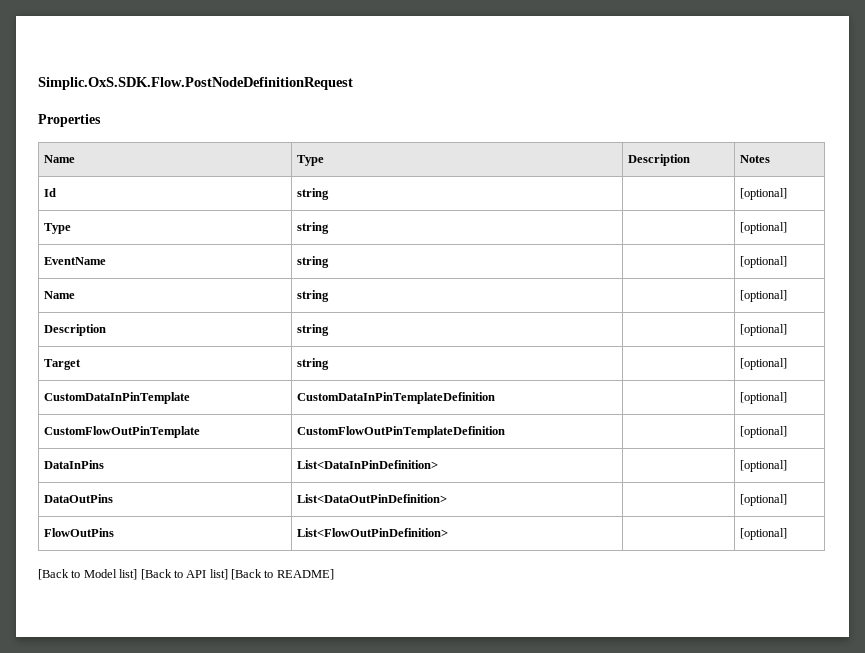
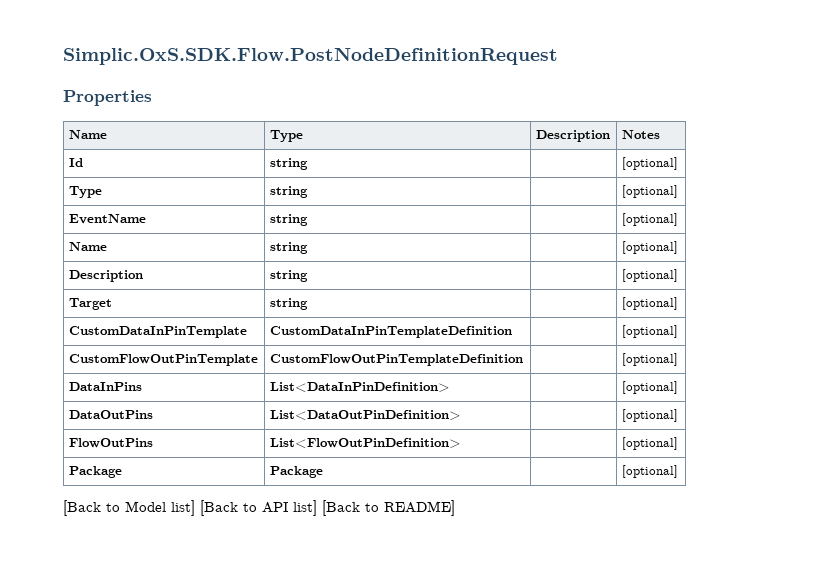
(787, 534) none -> [68,466,122,478] [269,466,323,478] [621,465,678,478] // Package | Package | | [optional]

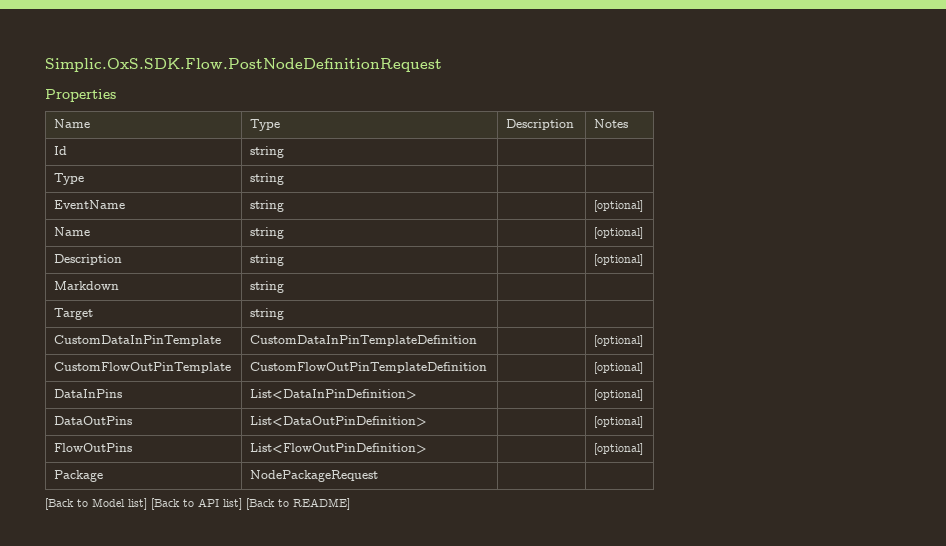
[621,157,678,170] [optional] -> (285, 152) none
[621,185,678,198] [optional] -> (285, 179) none
(678, 275) none -> [54,281,120,290] [250,281,285,293] // Markdown | string | |
[621,297,678,310] [optional] -> (285, 314) none
[269,466,323,478] [621,465,678,478] Package | | [optional] -> [250,470,379,482] NodePackageRequest | |

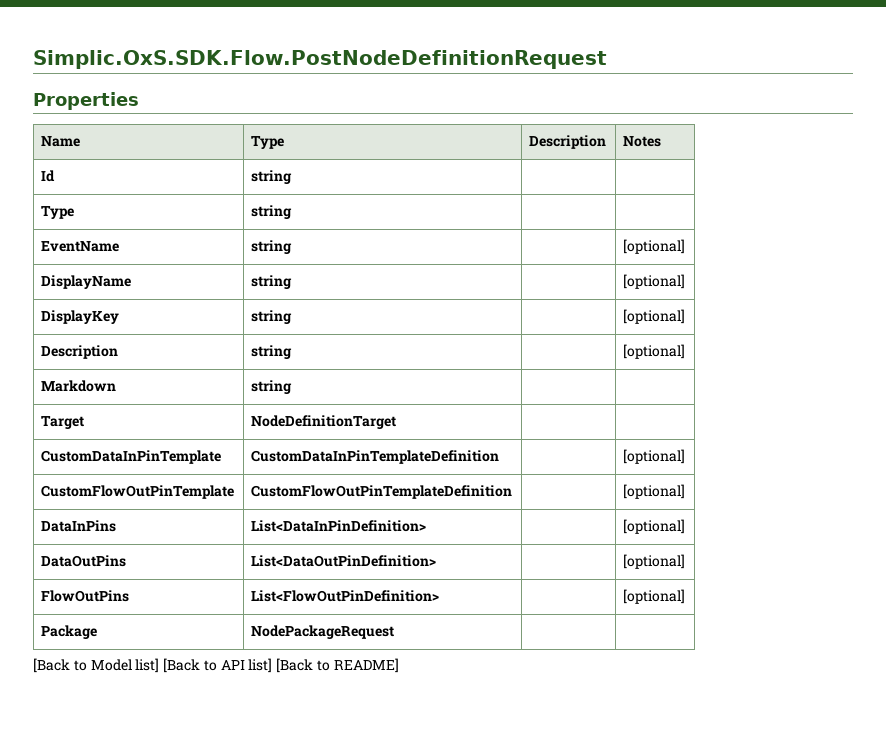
[54,227,91,236] Name -> [41,275,132,289] [251,275,293,289] [623,274,686,289] [41,310,120,324] DisplayName | string | | [optional] // DisplayKey
[250,308,285,320] string -> [251,415,397,429] NodeDefinitionTarget

